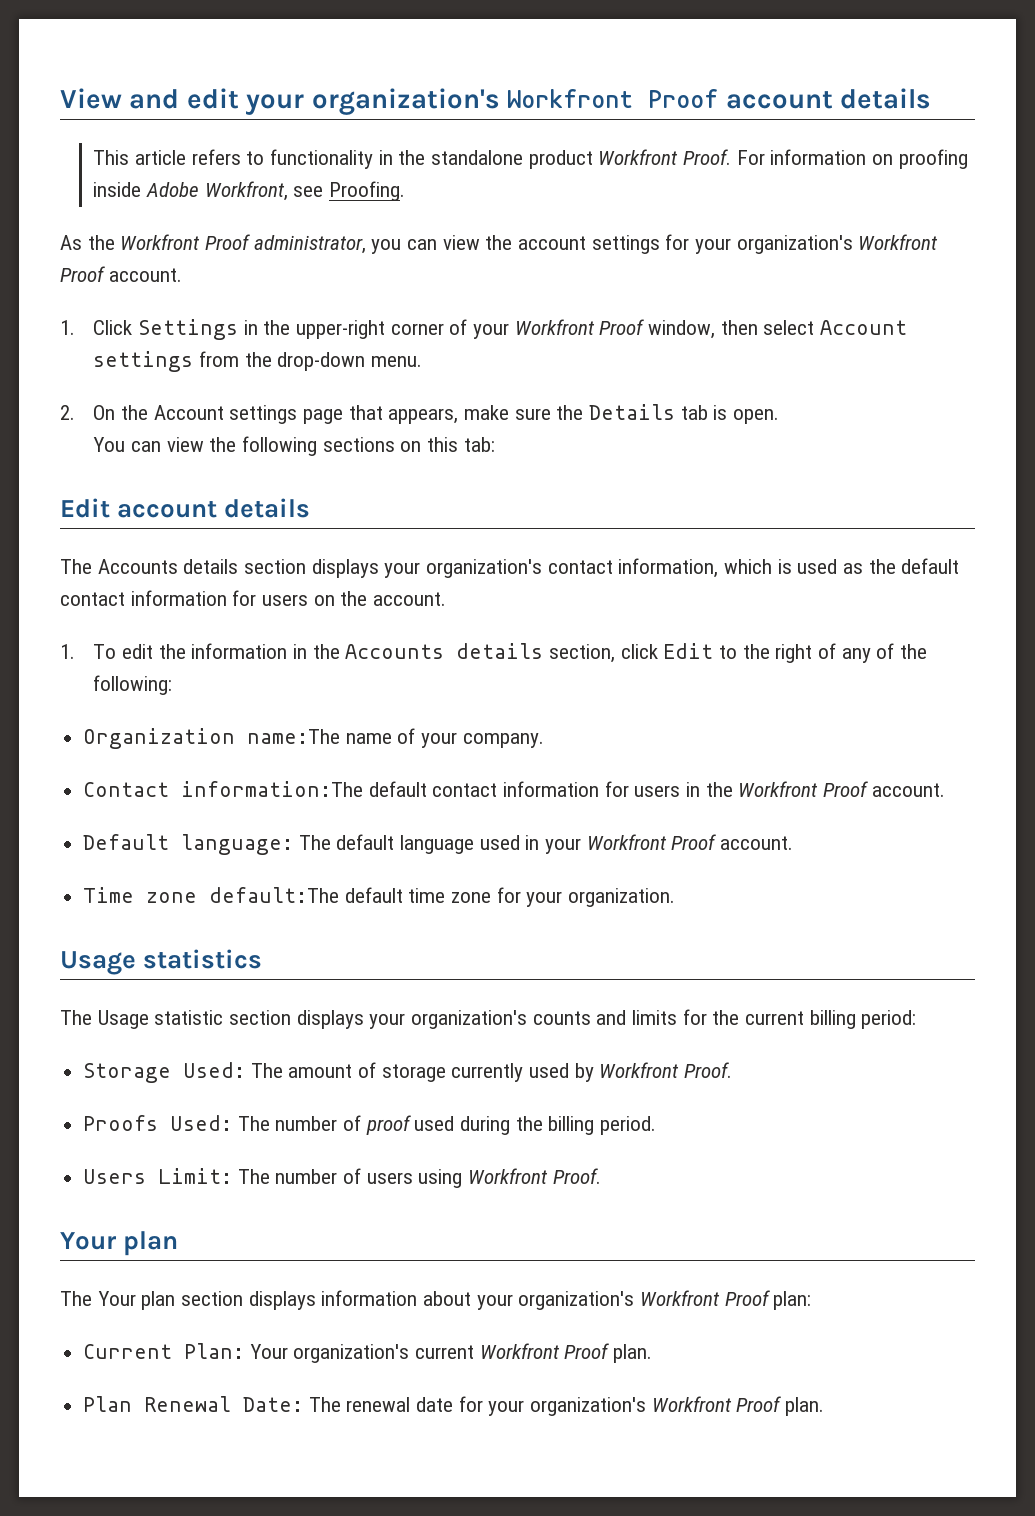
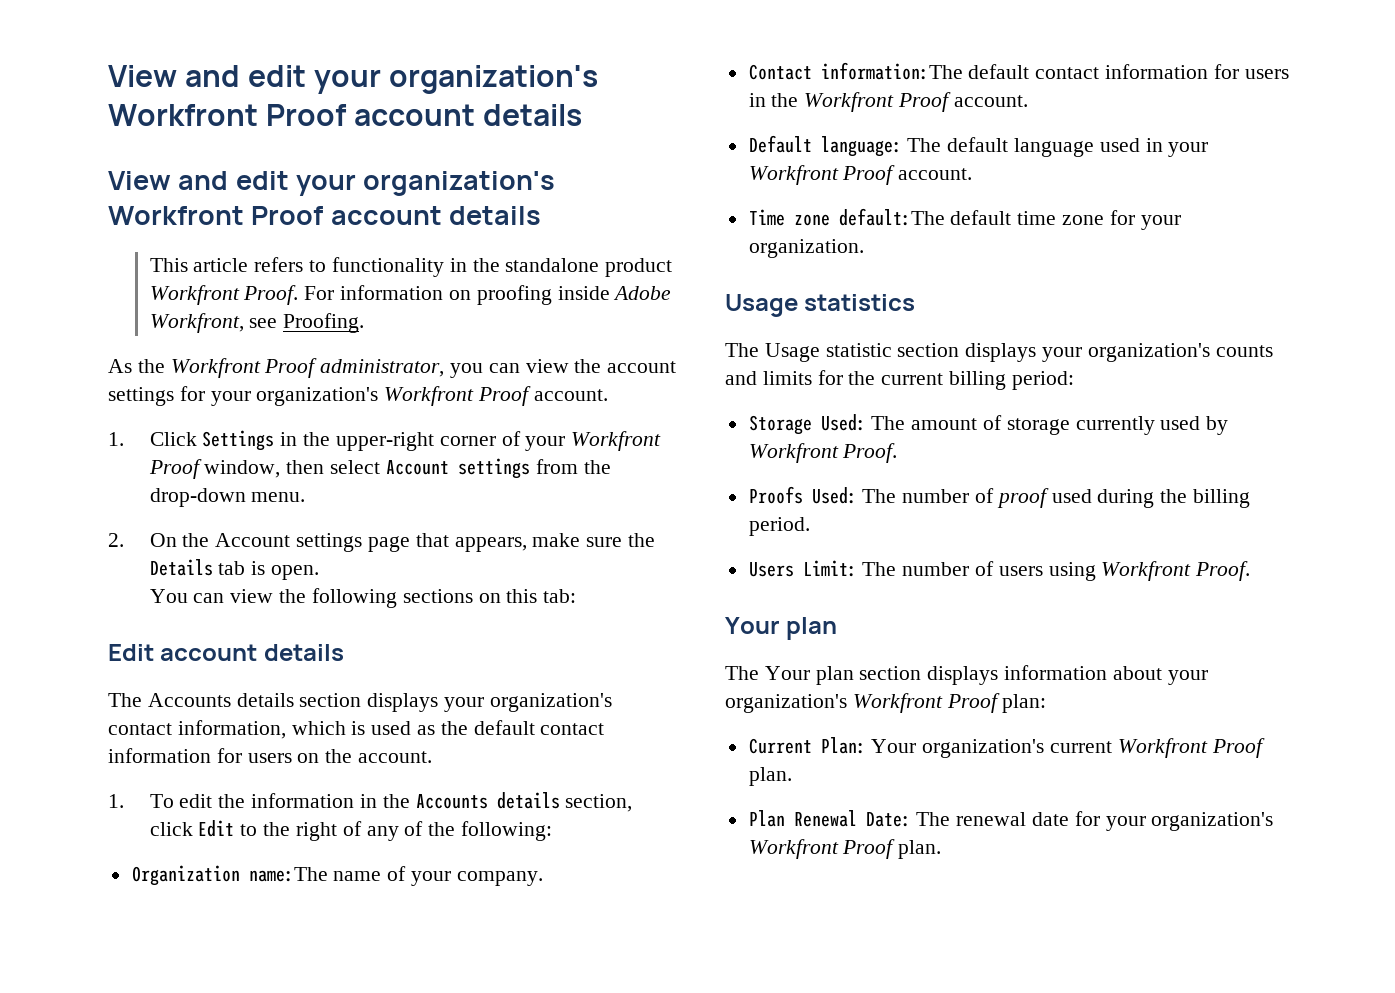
[60,88,931,115] View and edit your organization's Workfront Proof account details -> [108,65,599,94] [108,104,583,126] [108,171,556,196] [108,206,541,225] View and edit your organization's Workfront Proof account details // View and edit your organization's Workfront Proof account details

